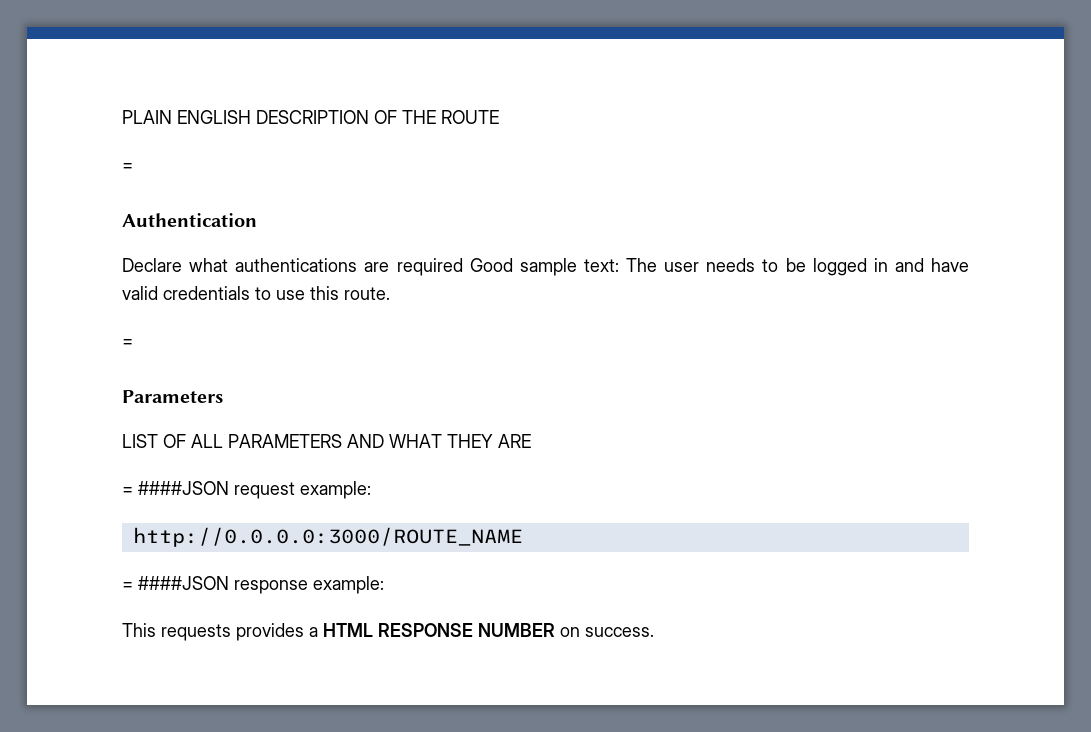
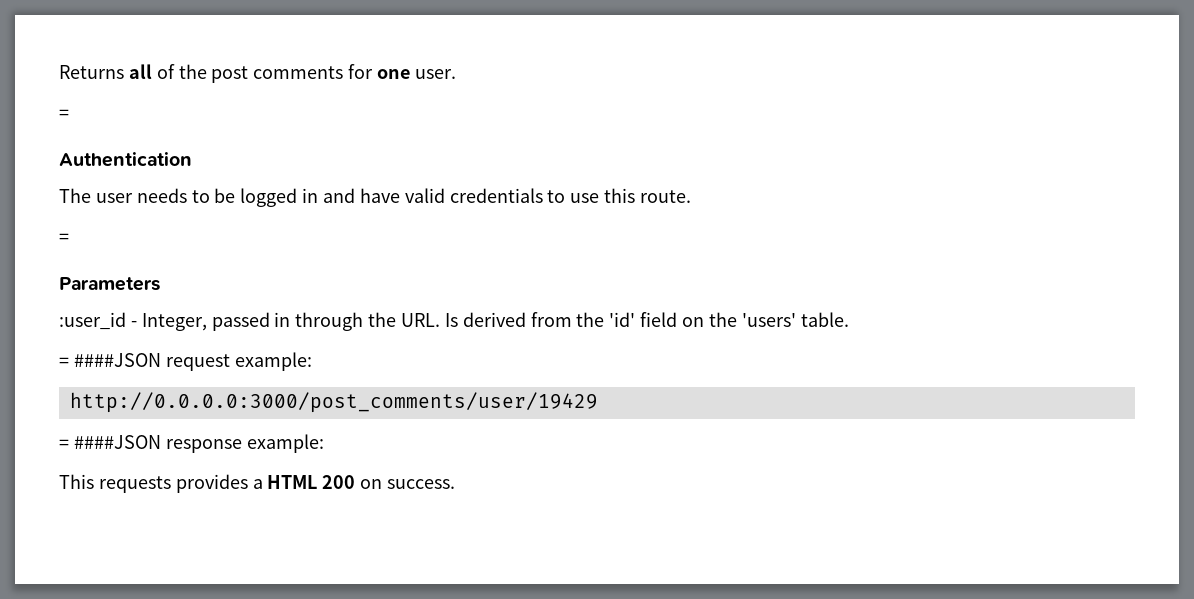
[122,110,499,124] [122,163,133,171] [122,213,257,227] [122,258,619,276] PLAIN ENGLISH DESCRIPTION OF THE ROUTE // = // Authentication // Declare what authentications are required Good sample text: -> [59,64,456,83] [59,109,69,119] [59,152,192,167] Returns all of the post comments for one user. // = // Authentication //
[122,434,531,448] LIST OF ALL PARAMETERS AND WHAT THEY ARE -> [59,312,849,331] :user_id - Integer, passed in through the URL. Is derived from the 'id' field on the 'users' table.
[132,527,523,547] http://0.0.0.0:3000/ROUTE_NAME -> [69,392,598,413] http://0.0.0.0:3000/post_comments/user/19429
[378,623,555,637] RESPONSE NUMBER -> [322,475,356,489] 200

